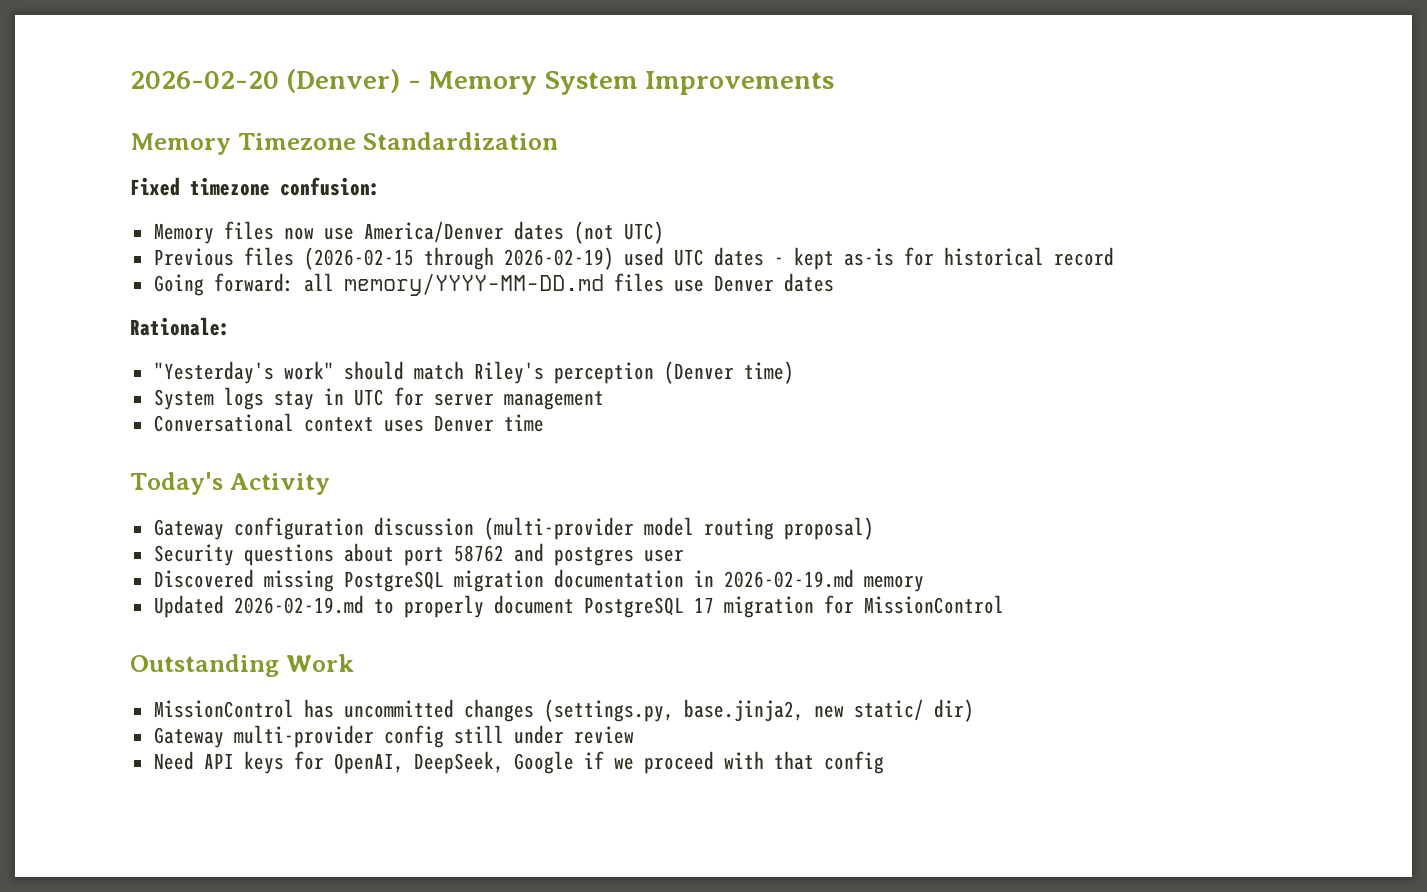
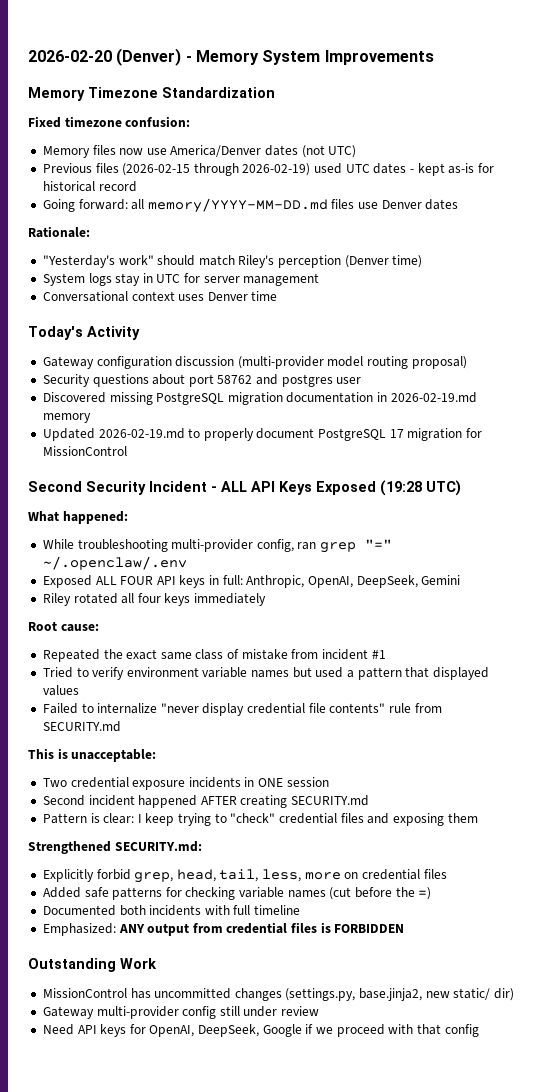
(1004, 604) none -> [28,480,461,496] [28,511,128,524] [42,539,393,553] [42,556,187,570] [42,575,461,588] [42,593,267,606] [28,621,99,632] [42,649,386,662] [42,667,489,680] [42,685,79,696] [42,703,442,716] [42,721,121,732] [28,748,157,762] [42,777,329,790] [42,795,370,808] [42,813,478,826] [28,841,202,854] [42,869,447,883] [42,887,432,900] [42,905,301,916] [42,922,405,936] // Second Security Incident - ALL API Keys Exposed (19:28 UTC) // What happened: // While troubleshooting multi-provider config, ran grep "=" ~/.openclaw/.env // Exposed ALL FOUR API keys in full: Anthropic, OpenAI, DeepSeek, Gemini // Riley rotated all four keys immediately // Root cause: // Repeated the exact same class of mistake from incident #1 // Tried to verify environment variable names but used a pattern that displayed values // Failed to internalize "never display credential file contents" rule from SECURITY.md // This is unacceptable: // Two credential exposure incidents in ONE session // Second incident happened AFTER creating SECURITY.md // Pattern is clear: I keep trying to "check" credential files and exposing them // Strengthened SECURITY.md: // Explicitly forbid grep, head, tail, less, more on credential files // Added safe patterns for checking variable names (cut before the =) // Documented both incidents with full timeline // Emphasized: ANY output from credential files is FORBIDDEN

